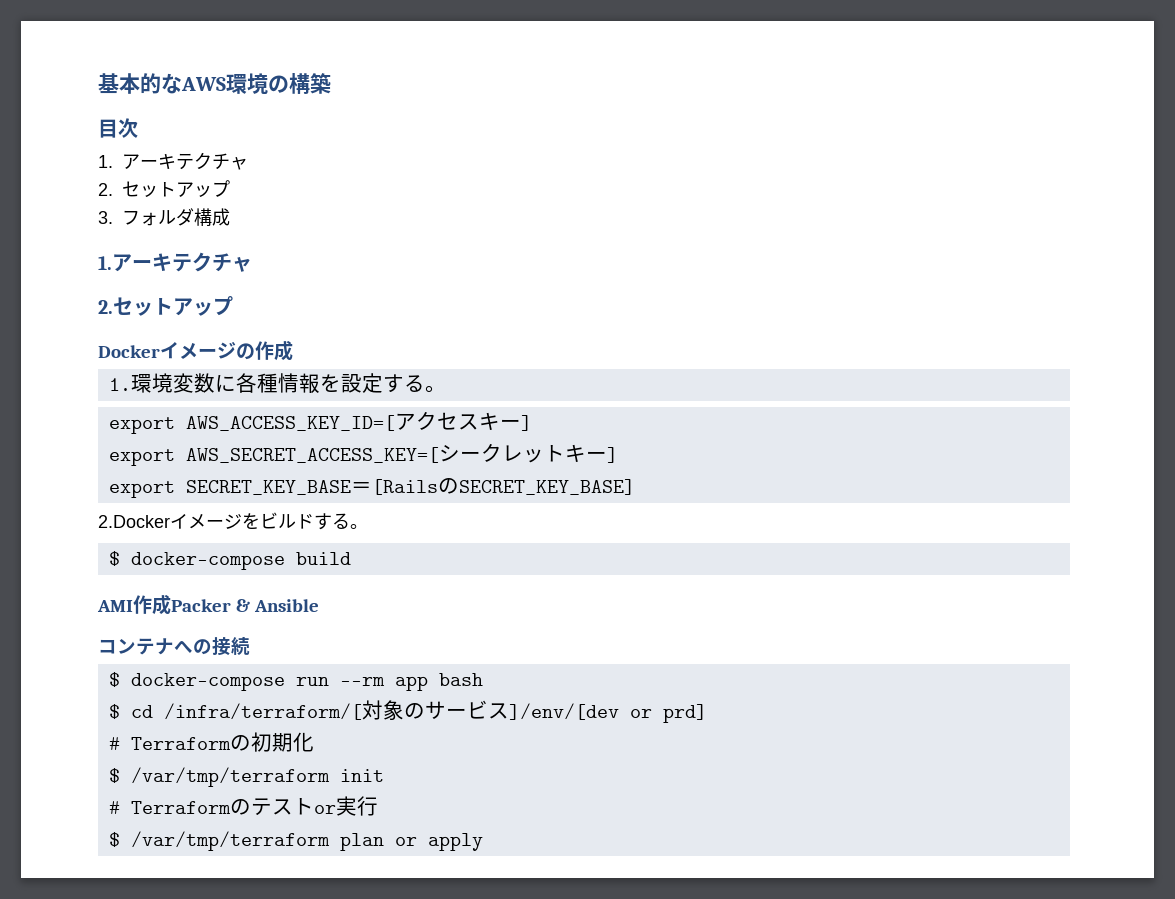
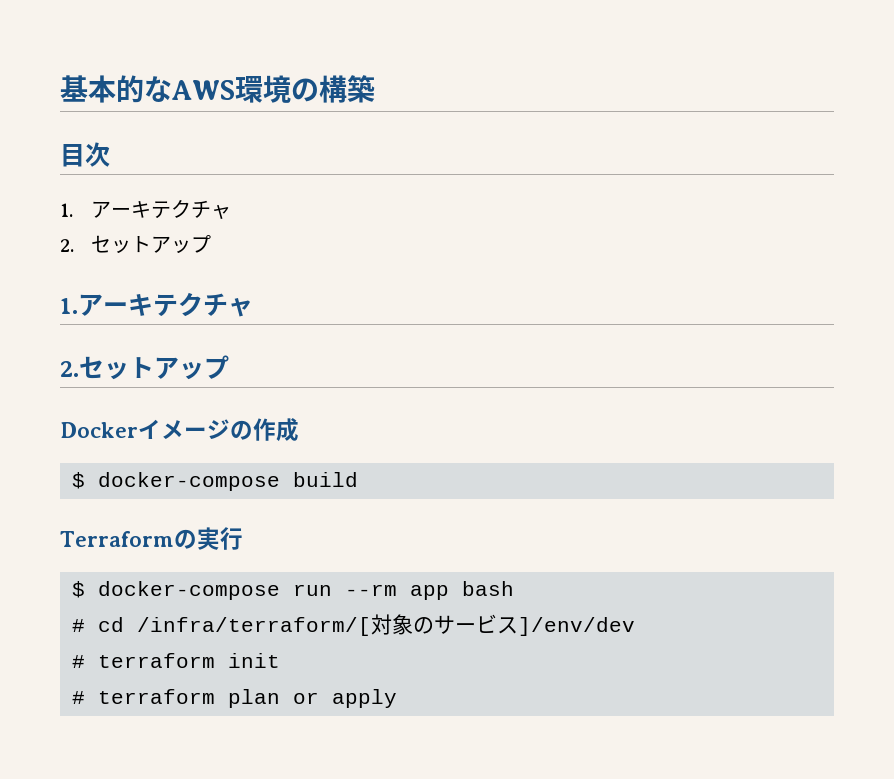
[98,208,230,226] // 3.フォルダ構成 -> (211, 244) none
[108,373,446,394] [108,411,532,434] [108,443,618,466] [108,478,635,498] [98,512,368,530] [108,551,351,570] [97,594,320,615] [98,636,250,656] 1.環境変数に各種情報を設定する。 // export AWS_ACCESS_KEY_ID=[アクセスキー] // export AWS_SECRET_ACCESS_KEY=[シークレットキー] // export SECRET_KEY_BASE＝[RailsのSECRET_KEY_BASE] // 2.Dockerイメージをビルドする。 // $ docker-compose build // AMI作成Packer & Ansible // コンテナへの接続 -> [72,472,358,491] [60,527,243,550] $ docker-compose build // Terraformの実行
[108,704,120,719] $ -> [72,619,85,632] #
[508,703,707,723] [108,732,314,752] [108,767,384,787] [108,796,378,816] [108,831,330,851] ]/env/[dev or prd] // # Terraformの初期化 // $ /var/tmp/terraform init // # Terraformのテストor実行 // $ /var/tmp/terraform -> [518,617,635,636] [72,653,280,668] [72,689,215,704] ]/env/dev // # terraform init // # terraform

